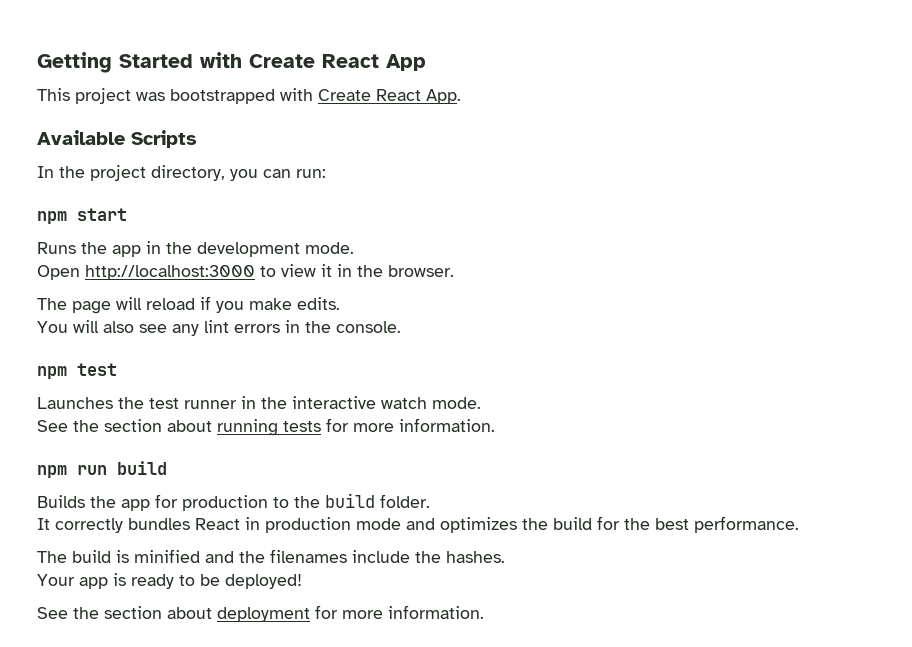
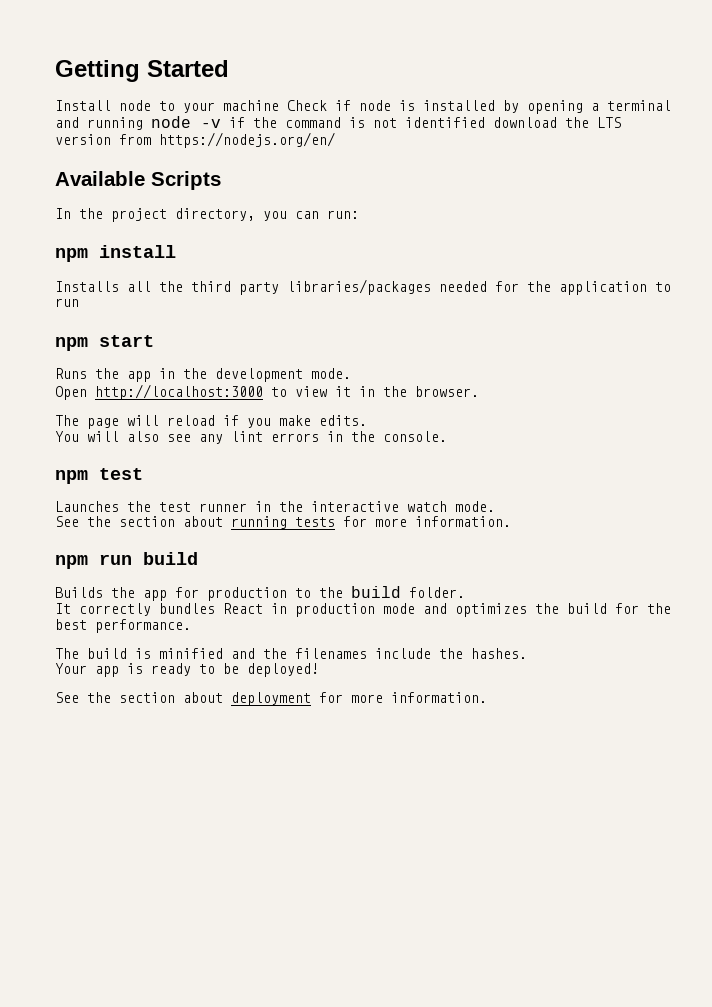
[200,52,426,71] [37,88,461,104] with Create React App // This project was bootstrapped with Create React App. -> [55,100,671,114] [55,116,621,130] [55,132,335,148] // Install node to your machine Check if node is installed by opening a terminal and running node -v if the command is not identified download the LTS version from https://nodejs.org/en/
(326, 173) none -> [55,245,176,262] [55,279,671,295] [55,298,79,307] // npm install // Installs all the third party libraries/packages needed for the application to run

